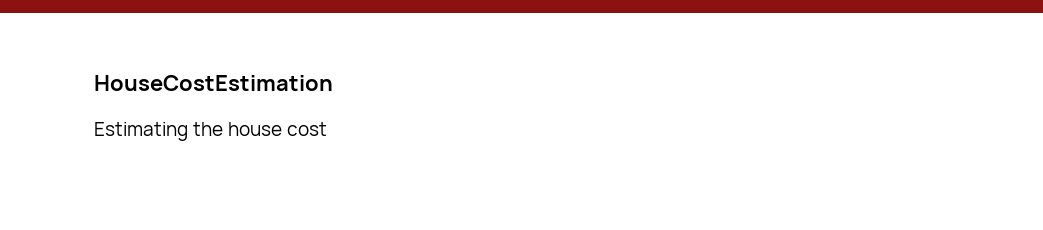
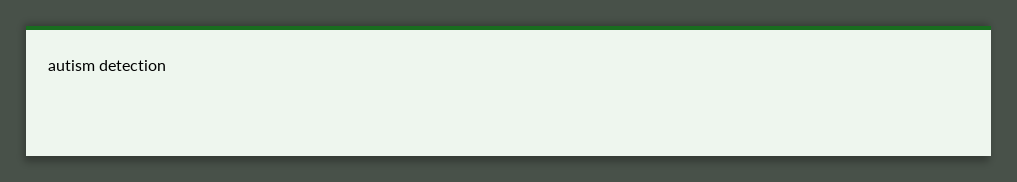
[94,75,333,91] [94,122,328,141] HouseCostEstimation // Estimating the house cost -> [48,60,167,71] autism detection

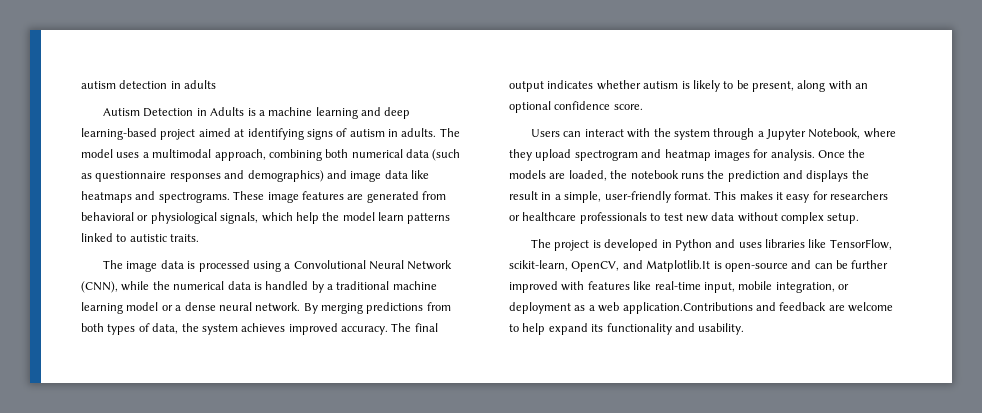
(167, 65) none -> [170,80,217,89] [103,107,411,119] [81,128,460,140] [81,149,461,161] [81,170,429,182] [81,191,446,203] [81,212,451,224] [81,233,200,242] [103,260,453,272] [81,281,437,293] [81,302,451,314] [81,323,438,335] [509,80,869,92] [509,101,643,113] [531,128,896,140] [509,149,866,161] [509,170,869,182] [509,191,889,203] [509,212,860,224] [531,239,892,251] [509,260,889,272] [509,281,849,293] [509,302,893,314] [509,323,745,335] in adults // Autism Detection in Adults is a machine learning and deep learning-based project aimed at identifying signs of autism in adults. The model uses a multimodal approach, combining both numerical data (such as questionnaire responses and demographics) and image data like heatmaps and spectrograms. These image features are generated from behavioral or physiological signals, which help the model learn patterns linked to autistic traits. // The image data is processed using a Convolutional Neural Network (CNN), while the numerical data is handled by a traditional machine learning model or a dense neural network. By merging predictions from both types of data, the system achieves improved accuracy. The final output indicates whether autism is likely to be present, along with an optional confidence score. // Users can interact with the system through a Jupyter Notebook, where they upload spectrogram and heatmap images for analysis. Once the models are loaded, the notebook runs the prediction and displays the result in a simple, user-friendly format. This makes it easy for researchers or healthcare professionals to test new data without complex setup. // The project is developed in Python and uses libraries like TensorFlow, scikit-learn, OpenCV, and Matplotlib.It is open-source and can be further improved with features like real-time input, mobile integration, or deployment as a web application.Contributions and feedback are welcome to help expand its functionality and usability.

